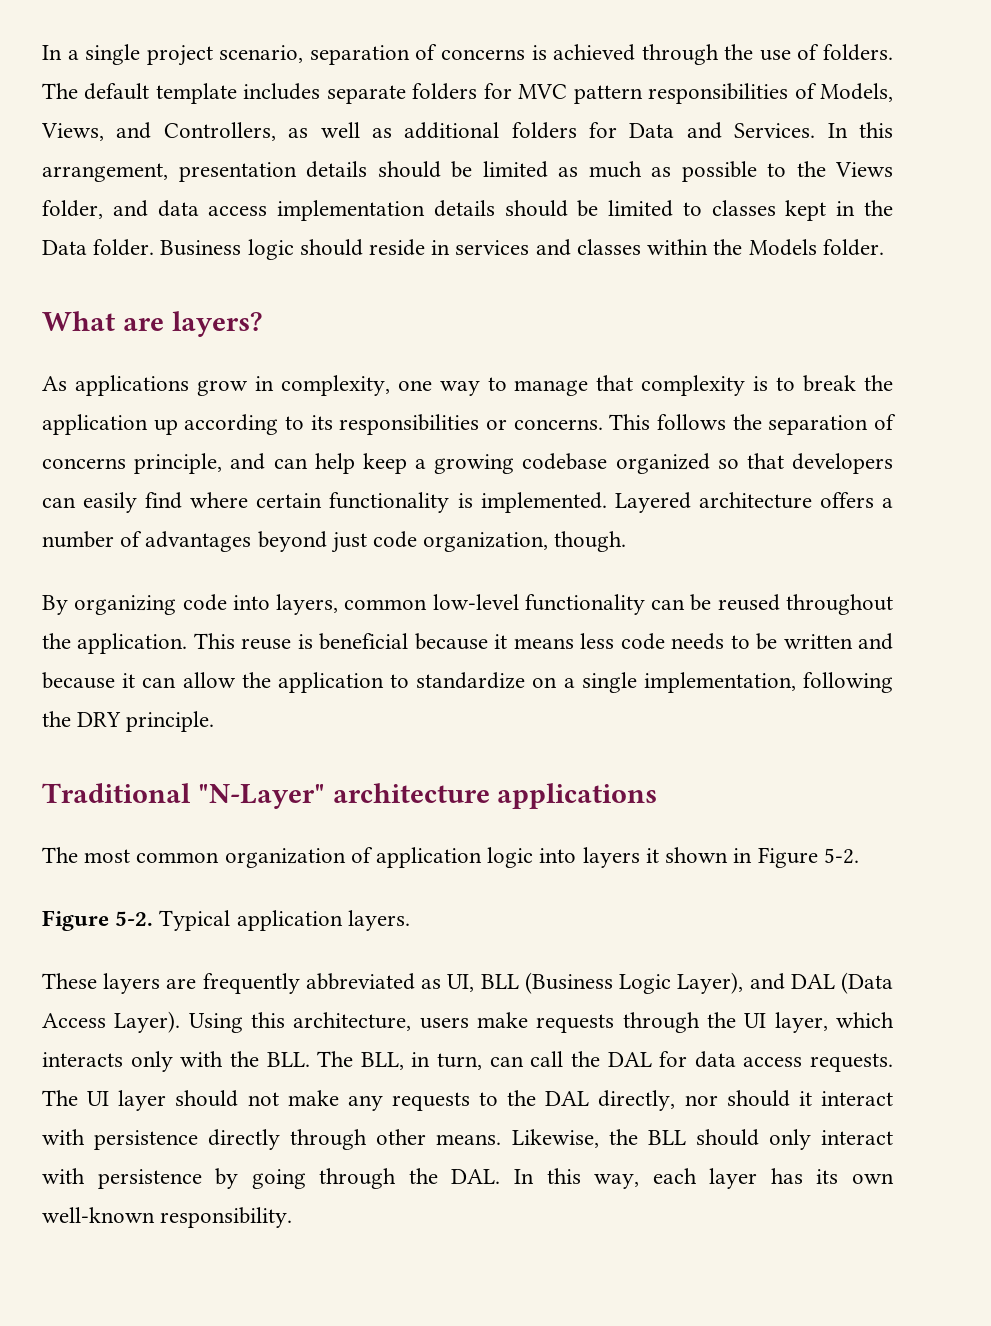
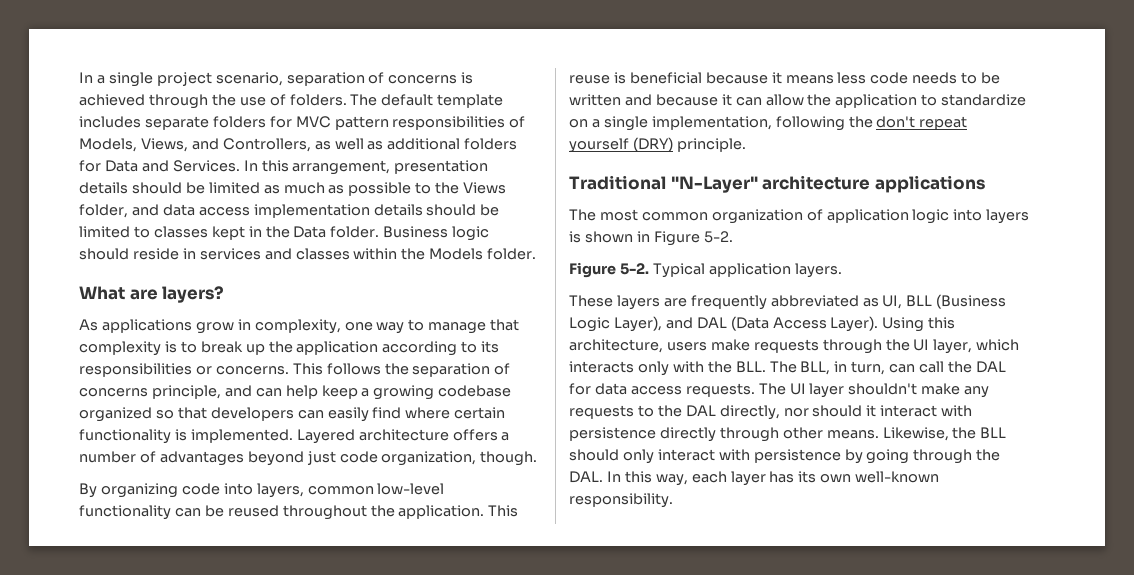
[864,375,894,391] [42,414,178,435] the application up -> [245,341,379,355] up the application
[77,712,122,727] DRY -> [876,116,968,130] [569,137,673,153] don't repeat yourself (DRY)
[645,848,659,863] it -> [569,231,581,243] is
[175,1090,279,1107] should not -> [848,383,918,395] shouldn't

